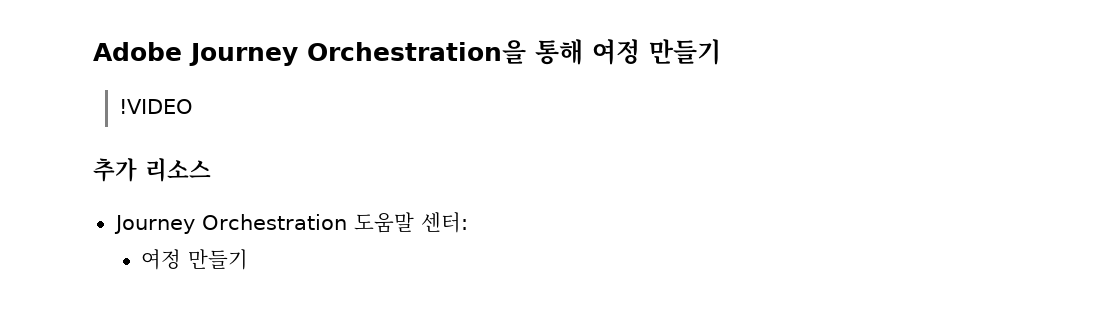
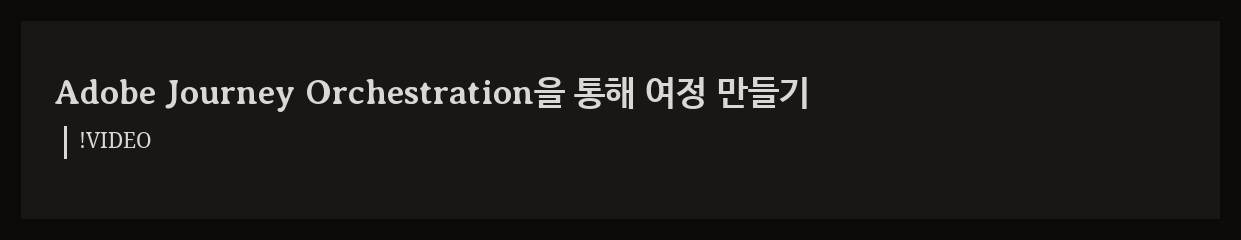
[93,158,211,182] [113,212,468,234] [141,249,249,270] // 추가 리소스 // Journey Orchestration 도움말 센터: // 여정 만들기 -> (152, 140) none

